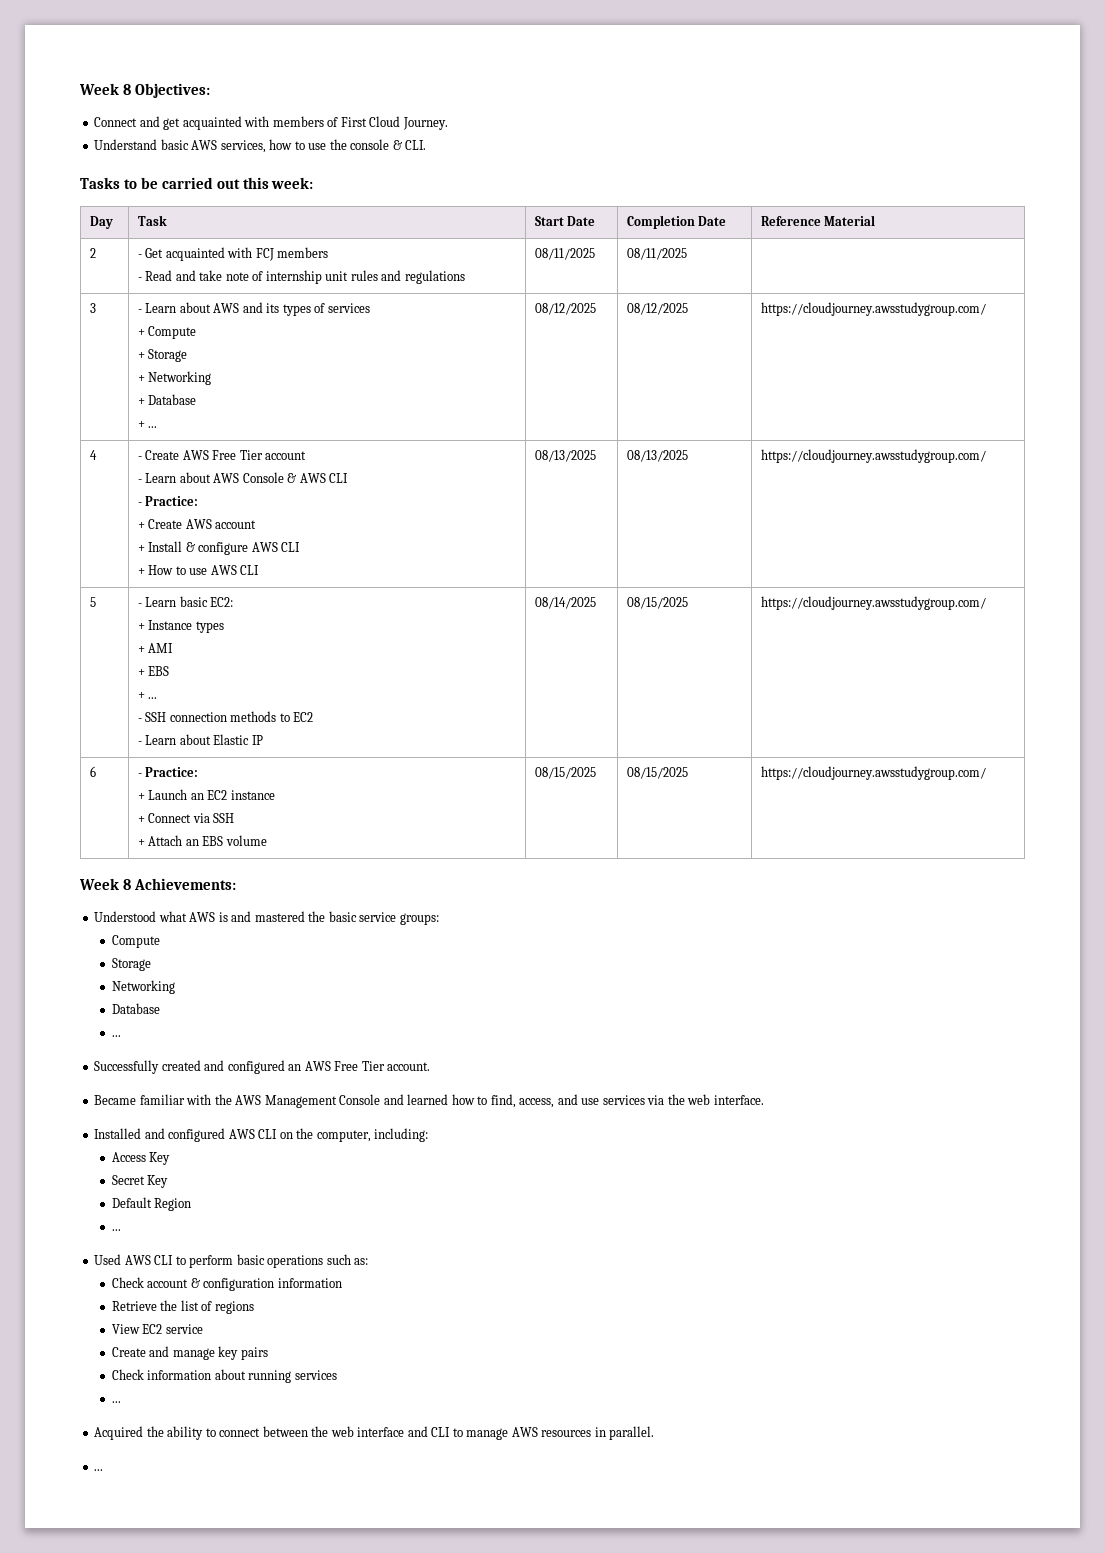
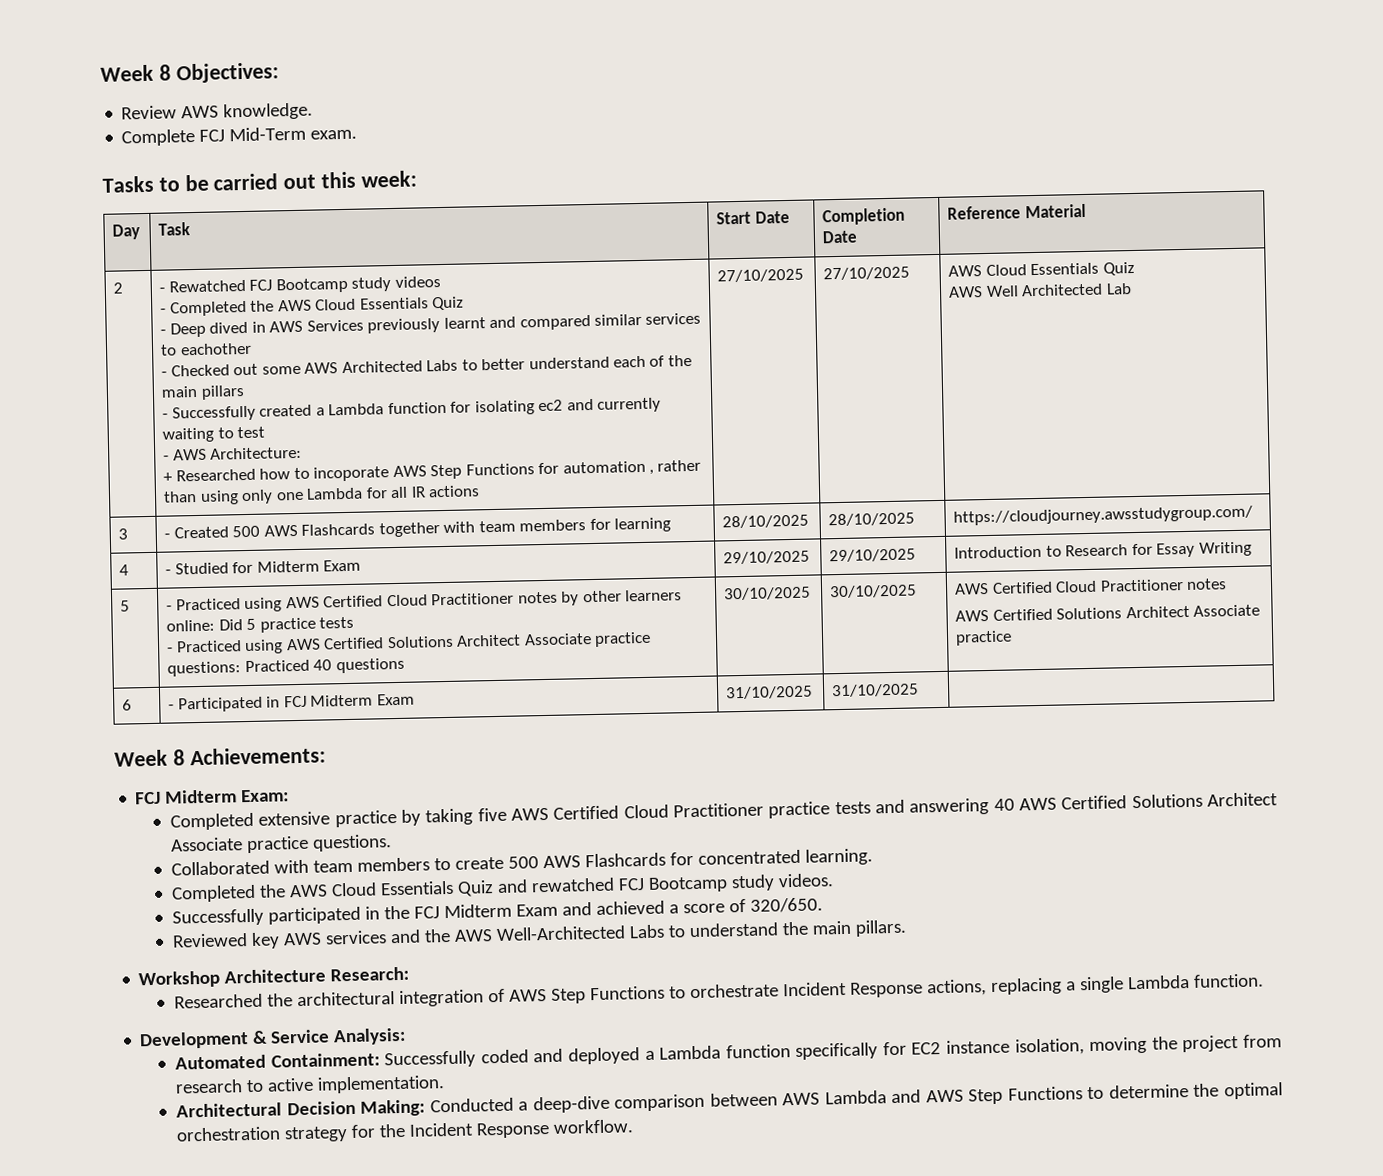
[94,116,448,130] [94,139,427,153] Connect and get acquainted with members of First Cloud Journey. // Understand basic AWS services, how to use the console & CLI. -> [121,102,314,121] [121,126,358,147] Review AWS knowledge. // Complete FCJ Mid-Term exam.
[145,247,329,261] [137,270,465,284] [534,248,595,260] [626,248,687,260] [89,303,96,313] [137,302,370,316] [137,326,197,339] [137,349,188,362] [137,371,212,385] [137,394,197,405] [137,421,158,428] [534,303,596,315] [626,303,688,315] [760,302,986,316] [89,450,97,460] [137,450,307,460] [137,472,349,483] [137,496,199,506] [137,519,257,529] [137,541,301,555] [137,565,260,575] [534,450,596,462] [626,450,688,462] [760,449,986,463] [89,597,96,607] [137,596,234,607] [137,620,224,633] [137,643,174,653] [137,666,170,676] [137,692,158,699] [137,711,314,722] [137,734,263,745] [534,597,596,609] [626,597,688,609] [760,596,986,610] [89,766,96,777] [137,767,199,777] [137,789,275,800] [137,813,235,823] [137,835,267,846] [534,767,596,779] [626,767,688,779] [760,766,986,780] [79,878,236,890] [94,911,439,925] [111,935,160,948] [111,958,151,971] [111,980,175,994] [111,1003,160,1014] [111,1035,121,1037] [94,1060,431,1074] [94,1094,764,1108] [94,1128,429,1142] [111,1152,171,1165] [111,1175,169,1188] [111,1197,192,1211] [111,1229,121,1231] [94,1254,369,1268] [111,1277,342,1291] [111,1300,254,1314] [111,1324,203,1334] [111,1346,268,1360] [111,1369,337,1383] [111,1401,121,1403] [94,1426,655,1440] [94,1469,104,1471] Get acquainted with FCJ members // - Read and take note of internship unit rules and regulations | 08/11/2025 | 08/11/2025 | // 3 | - Learn about AWS and its types of services // + Compute // + Storage // + Networking // + Database // + ... | 08/12/2025 | 08/12/2025 | https://cloudjourney.awsstudygroup.com/ // 4 | - Create AWS Free Tier account // - Learn about AWS Console & AWS CLI // - Practice: // + Create AWS account // + Install & configure AWS CLI // + How to use AWS CLI | 08/13/2025 | 08/13/2025 | https://cloudjourney.awsstudygroup.com/ // 5 | - Learn basic EC2: // + Instance types // + AMI // + EBS // + ... // - SSH connection methods to EC2 // - Learn about Elastic IP | 08/14/2025 | 08/15/2025 | https://cloudjourney.awsstudygroup.com/ // 6 | - Practice: // + Launch an EC2 instance // + Connect via SSH // + Attach an EBS volume | 08/15/2025 | 08/15/2025 | https://cloudjourney.awsstudygroup.com/ // Week 8 Achievements: // Understood what AWS is and mastered the basic service groups: // Compute // Storage // Networking // Database // ... // Successfully created and configured an AWS Free Tier account. // Became familiar with the AWS Management Console and learned how to find, access, and use services via the web interface. // Installed and configured AWS CLI on the computer, including: // Access Key // Secret Key // Default Region // ... // Used AWS CLI to perform basic operations such as: // Check account & configuration information // Retrieve the list of regions // View EC2 service // Create and manage key pairs // Check information about running services // ... // Acquired the ability to connect between the web interface and CLI to manage AWS resources in parallel. // ... -> [168,276,441,294] [160,296,465,317] [160,312,702,338] [160,342,252,356] [161,354,692,377] [161,385,245,400] [162,397,662,422] [162,426,266,443] [163,446,303,461] [163,459,702,482] [163,485,481,505] [717,268,805,283] [823,266,911,281] [948,261,1135,277] [948,283,1132,298] [118,528,129,540] [164,517,672,539] [722,514,810,529] [828,512,916,527] [953,505,1254,526] [119,564,130,576] [165,559,362,575] [723,550,811,565] [829,548,917,563] [954,541,1252,559] [120,600,131,612] [166,589,683,613] [166,616,355,633] [167,631,652,655] [167,657,405,677] [724,586,812,601] [829,584,918,599] [954,578,1228,595] [955,604,1261,622] [955,630,1013,646] [122,699,133,711] [168,693,415,713] [726,685,814,700] [831,683,920,698] [114,746,326,767] [135,789,290,805] [170,792,1278,831] [170,834,393,854] [171,848,873,876] [171,873,834,903] [172,897,823,927] [172,919,907,949] [138,966,410,989] [174,973,1264,1009] [139,1027,407,1050] [175,1034,1283,1070] [175,1075,446,1094] [176,1082,1284,1118] [176,1119,634,1143] Rewatched FCJ Bootcamp study videos // - Completed the AWS Cloud Essentials Quiz // - Deep dived in AWS Services previously learnt and compared similar services to eachother // - Checked out some AWS Architected Labs to better understand each of the main pillars // - Successfully created a Lambda function for isolating ec2 and currently waiting to test // - AWS Architecture: // + Researched how to incoporate AWS Step Functions for automation , rather than using only one Lambda for all IR actions | 27/10/2025 | 27/10/2025 | AWS Cloud Essentials Quiz // AWS Well Architected Lab // 3 | - Created 500 AWS Flashcards together with team members for learning | 28/10/2025 | 28/10/2025 | https://cloudjourney.awsstudygroup.com/ // 4 | - Studied for Midterm Exam | 29/10/2025 | 29/10/2025 | Introduction to Research for Essay Writing // 5 | - Practiced using AWS Certified Cloud Practitioner notes by other learners online: Did 5 practice tests // - Practiced using AWS Certified Solutions Architect Associate practice questions: Practiced 40 questions | 30/10/2025 | 30/10/2025 | AWS Certified Cloud Practitioner notes // AWS Certified Solutions Architect Associate practice // 6 | - Participated in FCJ Midterm Exam | 31/10/2025 | 31/10/2025 | // Week 8 Achievements: // FCJ Midterm Exam: // Completed extensive practice by taking five AWS Certified Cloud Practitioner practice tests and answering 40 AWS Certified Solutions Architect Associate practice questions. // Collaborated with team members to create 500 AWS Flashcards for concentrated learning. // Completed the AWS Cloud Essentials Quiz and rewatched FCJ Bootcamp study videos. // Successfully participated in the FCJ Midterm Exam and achieved a score of 320/650. // Reviewed key AWS services and the AWS Well-Architected Labs to understand the main pillars. // Workshop Architecture Research: // Researched the architectural integration of AWS Step Functions to orchestrate Incident Response actions, replacing a single Lambda function. // Development & Service Analysis: // Automated Containment: Successfully coded and deployed a Lambda function specifically for EC2 instance isolation, moving the project from research to active implementation. // Architectural Decision Making: Conducted a deep-dive comparison between AWS Lambda and AWS Step Functions to determine the optimal orchestration strategy for the Incident Response workflow.

